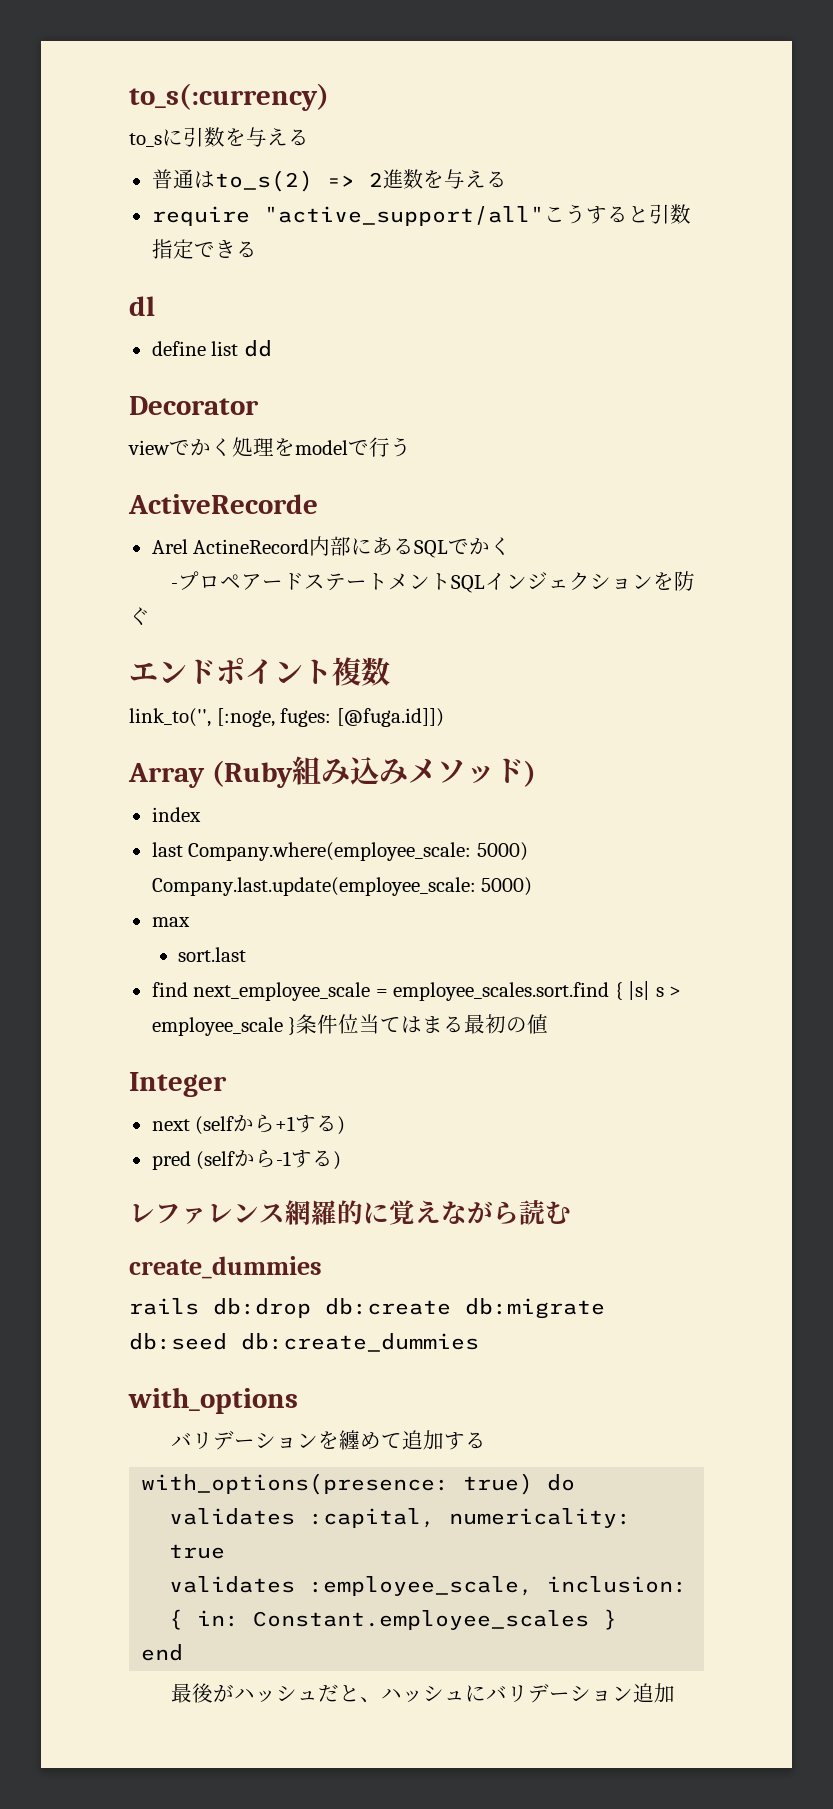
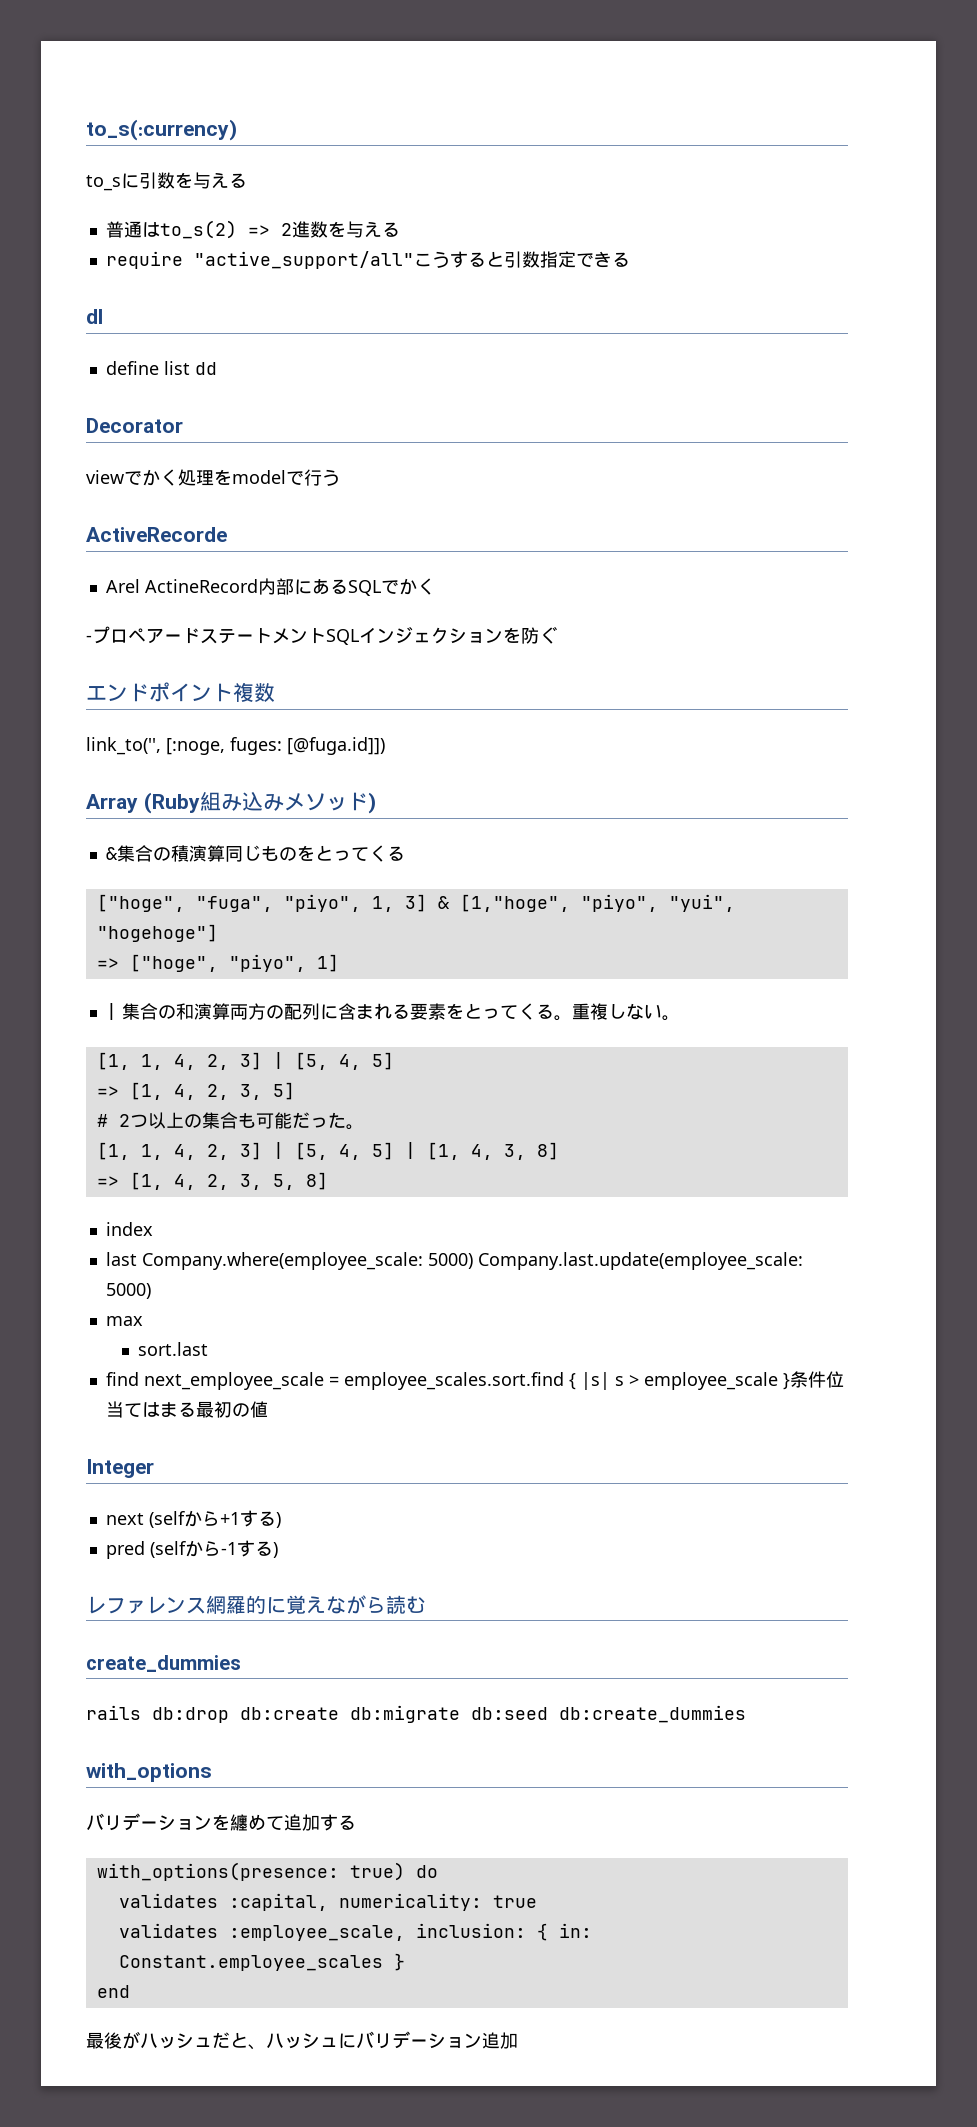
(536, 773) none -> [105,845,405,862] [96,894,735,912] [96,924,218,942] [96,954,339,972] [105,1003,680,1021] [96,1052,394,1070] [96,1082,295,1100] [96,1112,364,1130] [96,1142,559,1160] [96,1172,328,1190] // &集合の積演算同じものをとってくる // ["hoge", "fuga", "piyo", 1, 3] & [1,"hoge", "piyo", "yui", "hogehoge"] // => ["hoge", "piyo", 1] // | 集合の和演算両方の配列に含まれる要素をとってくる。重複しない。 // [1, 1, 4, 2, 3] | [5, 4, 5] // => [1, 4, 2, 3, 5] // # 2つ以上の集合も可能だった。 // [1, 1, 4, 2, 3] | [5, 4, 5] | [1, 4, 3, 8] // => [1, 4, 2, 3, 5, 8]

